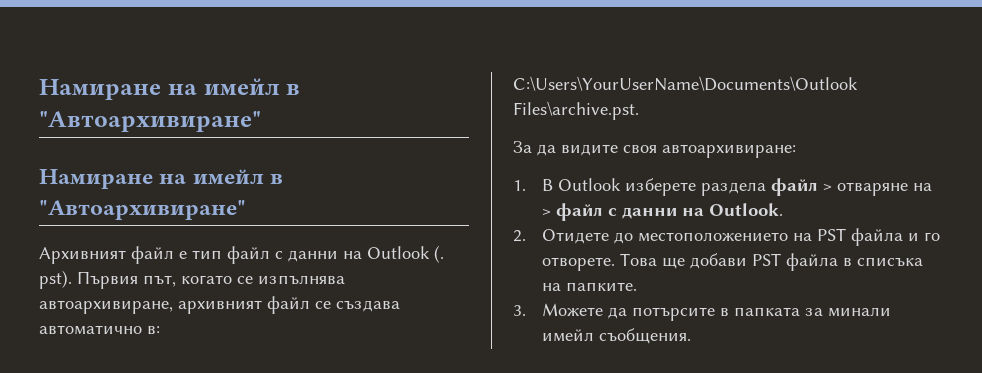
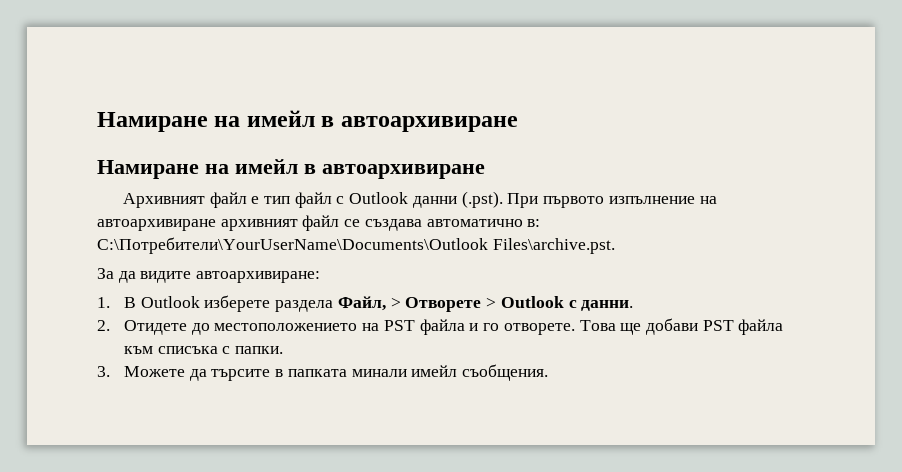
[39,78,301,100] [39,111,261,132] [39,169,284,189] [39,200,246,220] Намиране на имейл в "Автоархивиране" // Намиране на имейл в "Автоархивиране" -> [97,110,518,132] [97,159,485,179] Намиране на имейл в автоархивиране // Намиране на имейл в автоархивиране
[288,245,444,263] [39,270,345,289] [39,300,173,314] данни на Outlook (. pst). Първия път, когато се изпълнява автоархивиране, -> [349,191,717,208] [97,219,216,231] Outlook данни (.pst). При първото изпълнение на автоархивиране
[513,76,858,91] C:\Users\YourUserName\Documents\Outlook -> [97,237,488,254] C:\Потребители\YourUserName\Documents\Outlook
[623,144,657,154] своя -> (192, 277) none
[770,178,932,196] [541,203,783,221] файл > отваряне на > файл с данни на Outlook. -> [337,296,634,312] Файл, > Отворете > Outlook с данни.
[842,257,923,267] [541,282,637,291] в списъка на папките. -> [124,346,284,354] към списъка с папки.
[631,307,715,321] потърсите -> [211,369,271,381] търсите
[804,308,823,316] за -> (347, 373) none

